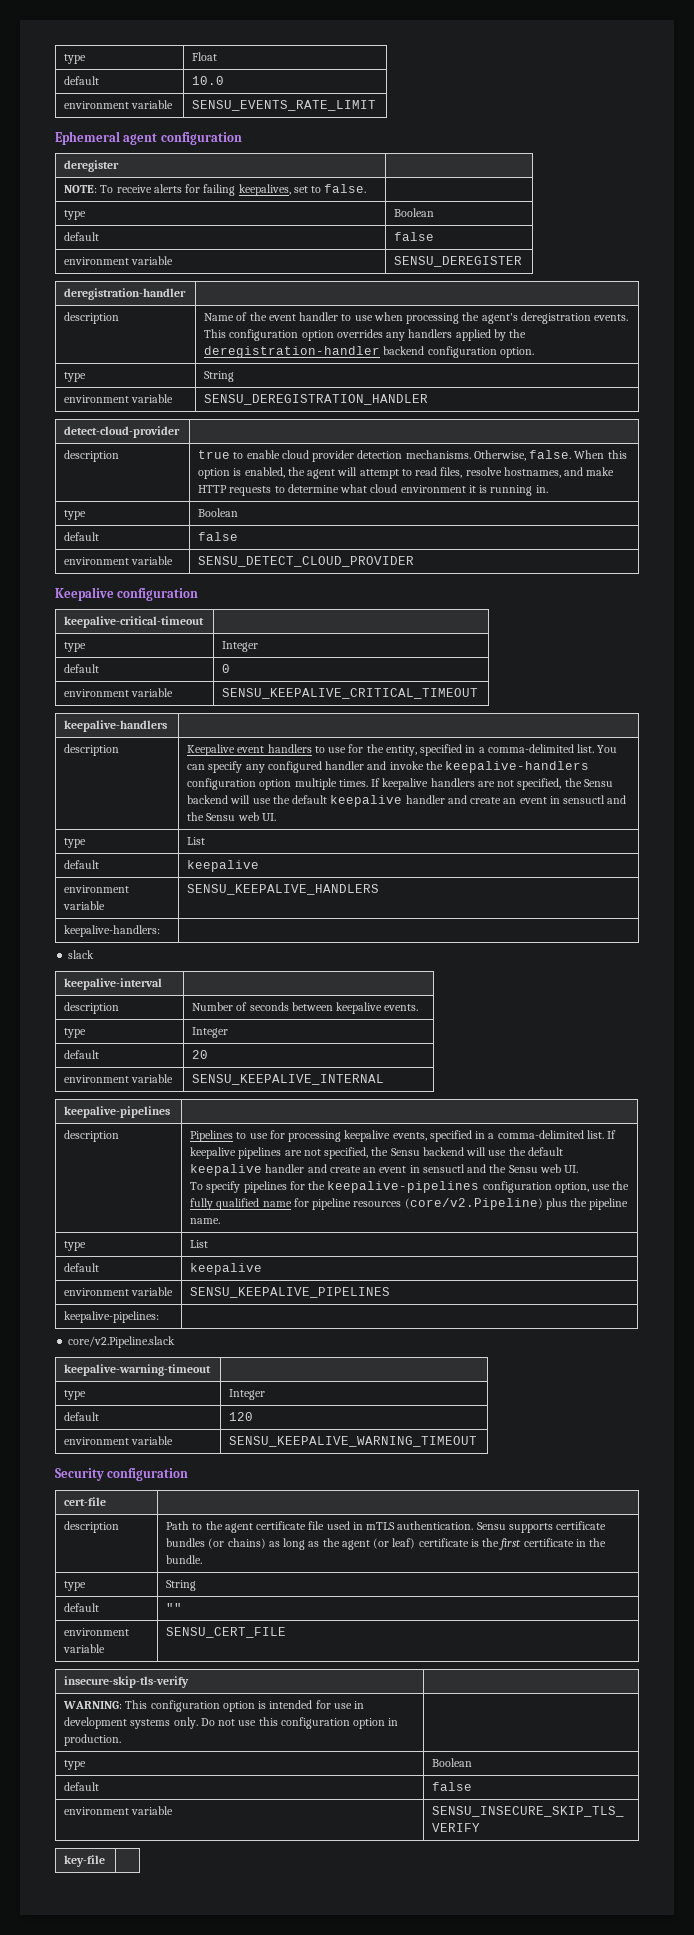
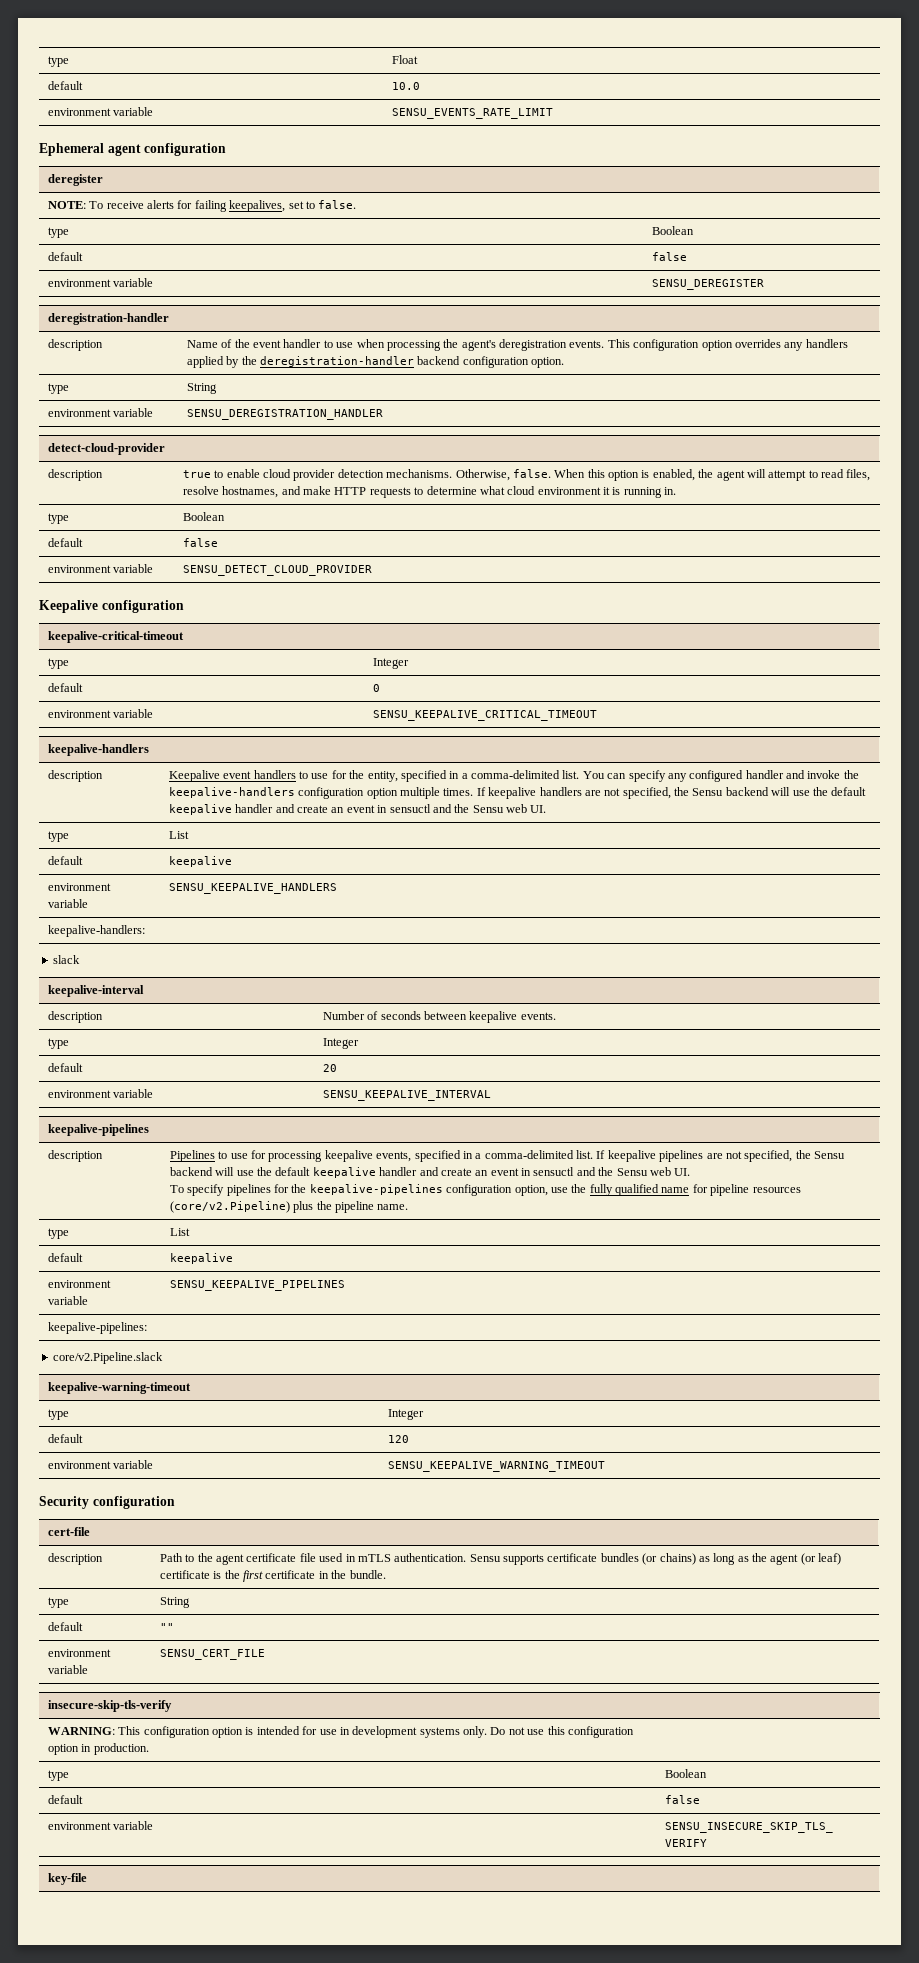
[192,1074,385,1085] SENSU_KEEPALIVE_INTERNAL -> [322,1090,491,1101] SENSU_KEEPALIVE_INTERVAL

